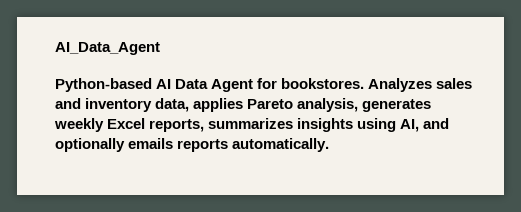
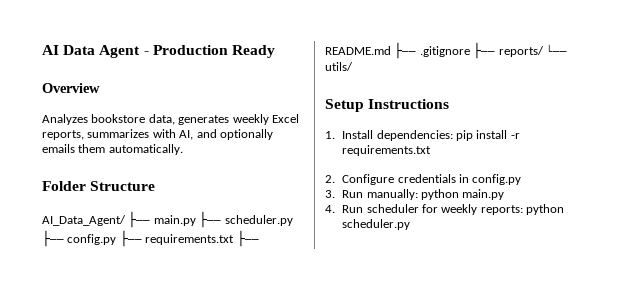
[55,42,160,55] [55,78,152,92] AI_Data_Agent // Python-based -> (42, 50) none
[257,78,473,92] [55,98,359,112] for bookstores. Analyzes sales and inventory data, applies Pareto analysis, -> [143,45,275,58] [42,83,100,93] [42,114,175,125] - Production Ready // Overview // Analyzes bookstore data,
[297,118,397,132] insights using -> [152,129,176,138] with
[177,139,229,152] reports -> [78,144,106,153] them
(330, 145) none -> [42,181,156,191] [42,211,293,228] [42,230,259,247] [325,42,567,59] [325,62,353,71] [325,99,450,112] [325,130,520,141] [342,145,432,156] [325,174,522,185] [325,189,505,200] [325,204,564,215] [342,219,411,230] // Folder Structure // AI_Data_Agent/ ├── main.py ├── scheduler.py ├── config.py ├── requirements.txt ├── README.md ├── .gitignore ├── reports/ └── utils/ // Setup Instructions // 1. Install dependencies: pip install -r requirements.txt // 2. Configure credentials in config.py // 3. Run manually: python main.py // 4. Run scheduler for weekly reports: python scheduler.py

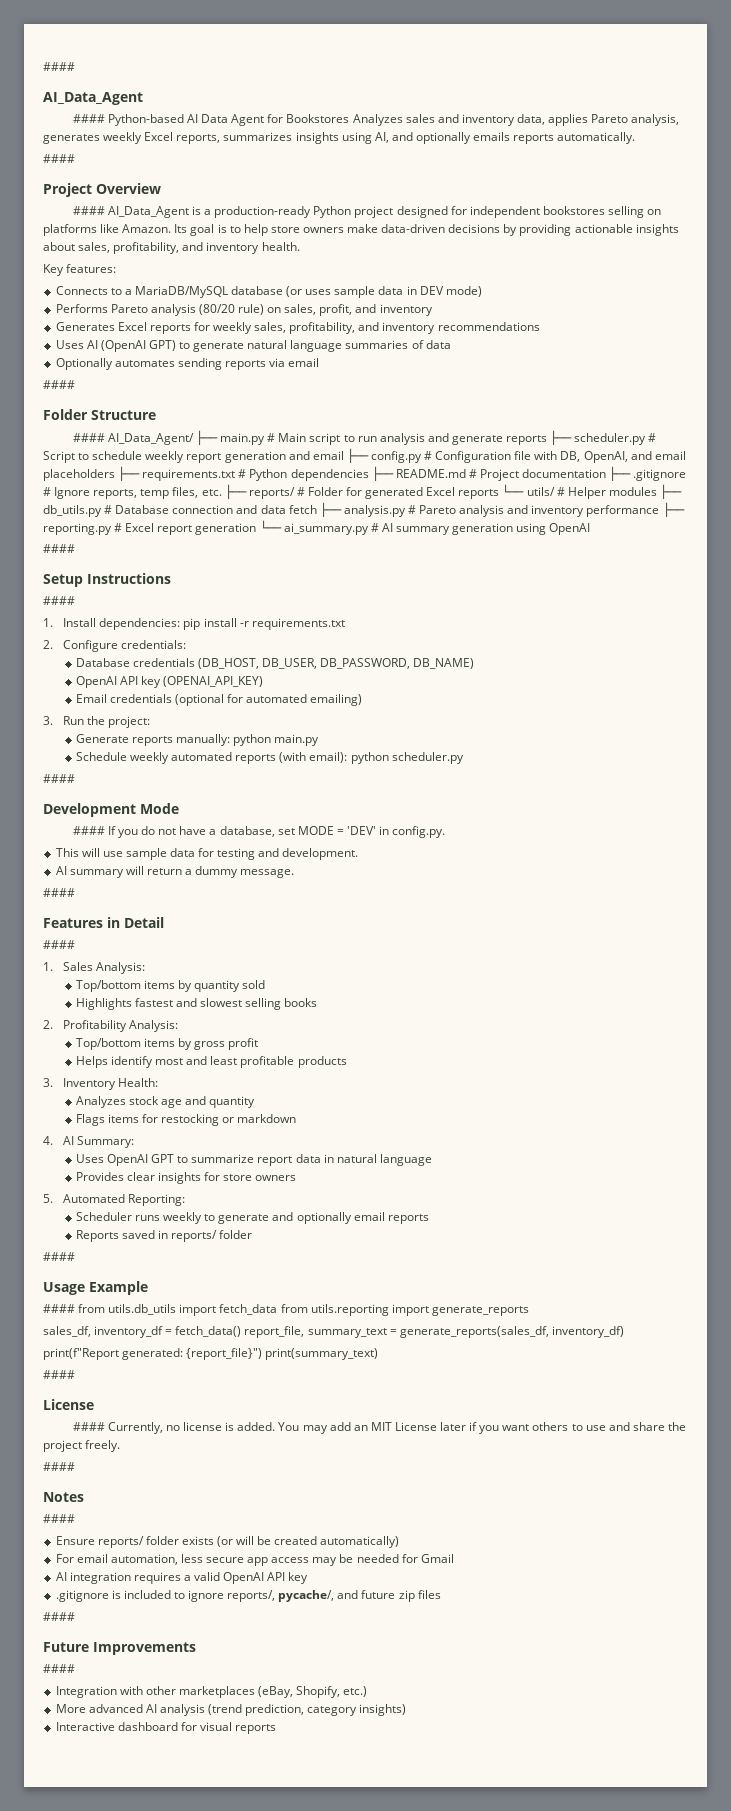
[42,45,275,58] [42,83,100,93] [42,114,175,125] AI Data Agent - Production Ready // Overview // Analyzes bookstore data, -> [43,62,75,71] [43,92,143,105] [72,114,680,126] #### // AI_Data_Agent // #### Python-based AI Data Agent for Bookstores Analyzes sales and inventory data, applies Pareto analysis,
[152,129,176,138] with -> [295,132,372,144] insights using
[78,144,106,153] them -> [513,134,555,144] reports
(183, 149) none -> [43,154,75,163] [43,183,161,197] [72,206,662,218] [43,224,679,236] [43,242,300,254] [43,264,117,276] [55,286,482,298] [55,304,433,316] [55,322,540,334] [55,340,451,352] [55,358,320,370] [43,380,75,389] // #### // Project Overview // #### AI_Data_Agent is a production-ready Python project designed for independent bookstores selling on platforms like Amazon. Its goal is to help store owners make data-driven decisions by providing actionable insights about sales, profitability, and inventory health. // Key features: // Connects to a MariaDB/MySQL database (or uses sample data in DEV mode) // Performs Pareto analysis (80/20 rule) on sales, profit, and inventory // Generates Excel reports for weekly sales, profitability, and inventory recommendations // Uses AI (OpenAI GPT) to generate natural language summaries of data // Optionally automates sending reports via email // ####
(156, 186) none -> [72,433,105,442] ####
[199,211,293,228] [42,230,259,247] [325,42,567,59] [325,62,353,71] ├── scheduler.py ├── config.py ├── requirements.txt ├── README.md ├── .gitignore ├── reports/ └── utils/ -> [267,430,657,445] [43,448,686,463] [43,466,687,481] [43,484,682,499] [43,502,685,517] [43,520,591,535] [43,544,75,553] # Main script to run analysis and generate reports ├── scheduler.py # Script to schedule weekly report generation and email ├── config.py # Configuration file with DB, OpenAI, and email placeholders ├── requirements.txt # Python dependencies ├── README.md # Project documentation ├── .gitignore # Ignore reports, temp files, etc. ├── reports/ # Folder for generated Excel reports └── utils/ # Helper modules ├── db_utils.py # Database connection and data fetch ├── analysis.py # Pareto analysis and inventory performance ├── reporting.py # Excel report generation └── ai_summary.py # AI summary generation using OpenAI // ####
(450, 104) none -> [43,596,75,605] // ####
[397,174,522,185] [325,189,505,200] [325,204,564,215] [342,219,411,230] credentials in config.py // 3. Run manually: python main.py // 4. Run scheduler for weekly reports: python scheduler.py -> [121,640,187,649] [75,658,475,669] [75,676,264,688] [75,694,363,706] [43,716,151,728] [75,734,320,746] [75,752,464,764] [43,774,75,783] [43,803,179,817] [72,826,446,838] [55,848,359,860] [55,866,295,878] [43,888,75,897] [43,917,164,928] [43,940,75,949] [43,962,146,974] [75,980,266,992] [75,998,318,1010] [43,1020,179,1032] [75,1038,259,1050] [75,1056,347,1068] [43,1078,159,1090] [75,1096,256,1108] [75,1114,297,1126] [43,1136,135,1148] [75,1154,432,1166] [75,1172,297,1184] [43,1194,186,1206] [75,1212,429,1224] [75,1230,253,1242] [43,1252,75,1261] [43,1281,148,1295] [43,1304,529,1316] [43,1326,624,1338] [43,1348,379,1360] [43,1370,75,1379] [43,1399,94,1410] [72,1422,686,1434] [43,1440,121,1452] [43,1462,75,1471] [43,1492,84,1502] [43,1514,75,1523] [55,1536,400,1548] [55,1554,454,1566] [55,1572,309,1584] [55,1590,441,1602] [43,1612,75,1621] [43,1642,196,1655] [43,1664,75,1673] [55,1686,368,1698] [55,1704,407,1716] [55,1722,277,1734] credentials: // Database credentials (DB_HOST, DB_USER, DB_PASSWORD, DB_NAME) // OpenAI API key (OPENAI_API_KEY) // Email credentials (optional for automated emailing) // 3. Run the project: // Generate reports manually: python main.py // Schedule weekly automated reports (with email): python scheduler.py // #### // Development Mode // #### If you do not have a database, set MODE = 'DEV' in config.py. // This will use sample data for testing and development. // AI summary will return a dummy message. // #### // Features in Detail // #### // 1. Sales Analysis: // Top/bottom items by quantity sold // Highlights fastest and slowest selling books // 2. Profitability Analysis: // Top/bottom items by gross profit // Helps identify most and least profitable products // 3. Inventory Health: // Analyzes stock age and quantity // Flags items for restocking or markdown // 4. AI Summary: // Uses OpenAI GPT to summarize report data in natural language // Provides clear insights for store owners // 5. Automated Reporting: // Scheduler runs weekly to generate and optionally email reports // Reports saved in reports/ folder // #### // Usage Example // #### from utils.db_utils import fetch_data from utils.reporting import generate_reports // sales_df, inventory_df = fetch_data() report_file, summary_text = generate_reports(sales_df, inventory_df) // print(f"Report generated: {report_file}") print(summary_text) // #### // License // #### Currently, no license is added. You may add an MIT License later if you want others to use and share the project freely. // #### // Notes // #### // Ensure reports/ folder exists (or will be created automatically) // For email automation, less secure app access may be needed for Gmail // AI integration requires a valid OpenAI API key // .gitignore is included to ignore reports/, pycache/, and future zip files // #### // Future Improvements // #### // Integration with other marketplaces (eBay, Shopify, etc.) // More advanced AI analysis (trend prediction, category insights) // Interactive dashboard for visual reports

